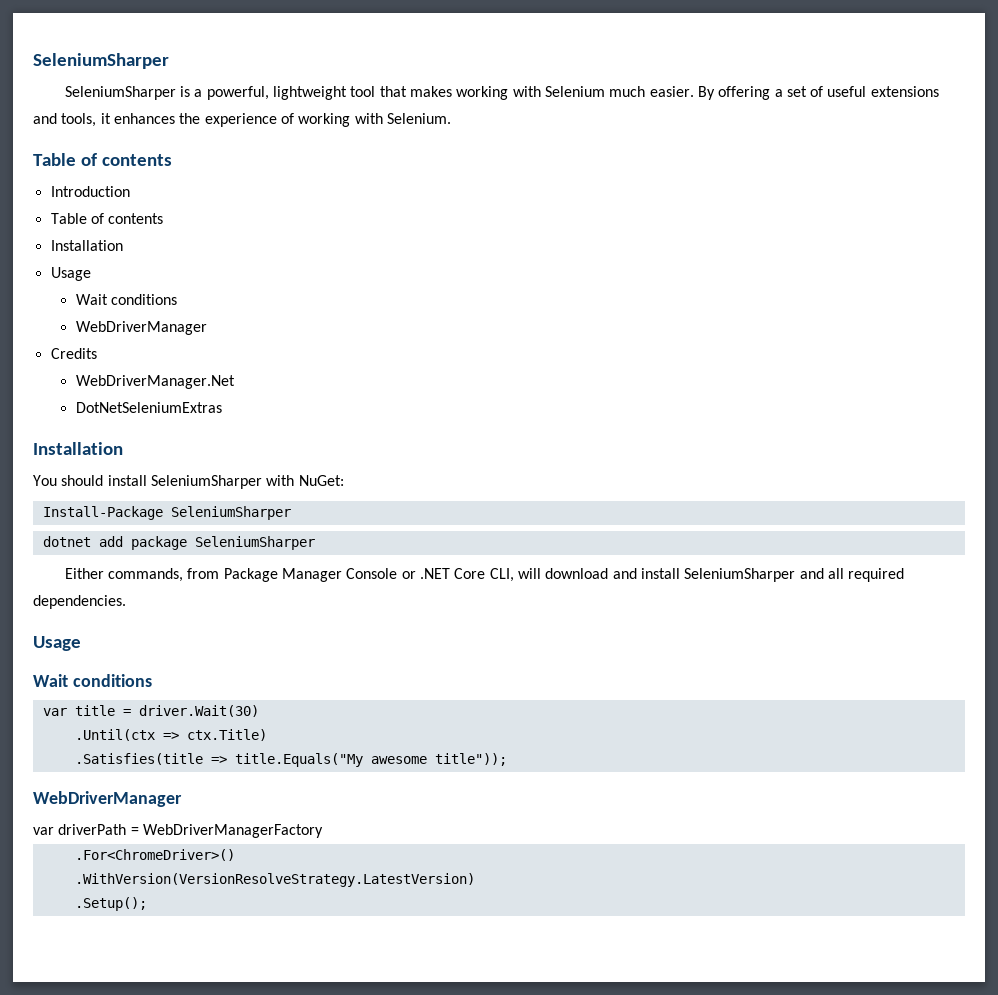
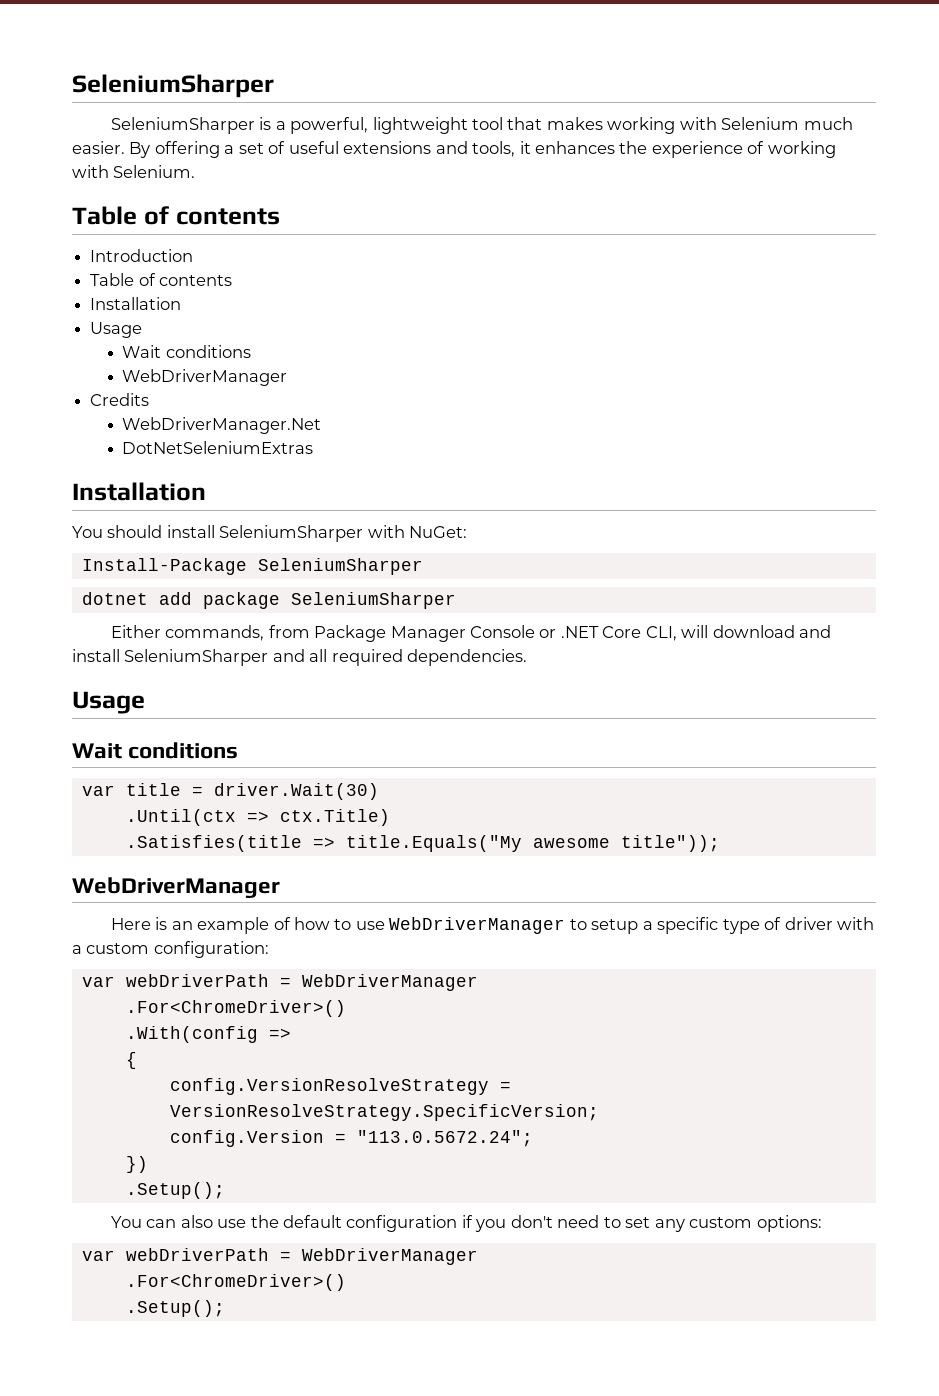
[33,824,323,838] [74,849,235,861] [74,873,475,887] var driverPath = WebDriverManagerFactory // .For<ChromeDriver>() // .WithVersion(VersionResolveStrategy.LatestVersion) -> [110,917,874,934] [72,941,269,958] [81,974,478,991] [125,1000,346,1017] [125,1026,291,1043] [125,1052,137,1069] [169,1078,511,1095] [169,1104,599,1121] [169,1130,533,1147] [125,1156,148,1173] [125,1182,225,1199] [110,1215,822,1232] [81,1248,478,1265] [125,1274,346,1291] Here is an example of how to use WebDriverManager to setup a specific type of driver with a custom configuration: // var webDriverPath = WebDriverManager // .For<ChromeDriver>() // .With(config => // { // config.VersionResolveStrategy = VersionResolveStrategy.SpecificVersion; // config.Version = "113.0.5672.24"; // }) // .Setup(); // You can also use the default configuration if you don't need to set any custom options: // var webDriverPath = WebDriverManager // .For<ChromeDriver>()

